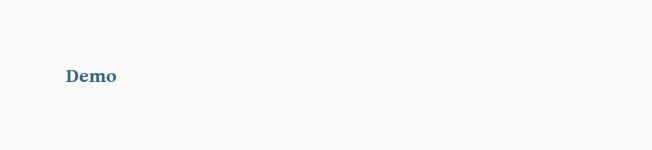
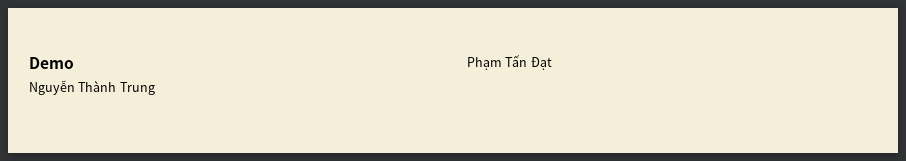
(117, 76) none -> [29,80,155,95] [467,55,552,70] // Nguyễn Thành Trung // Phạm Tấn Đạt

